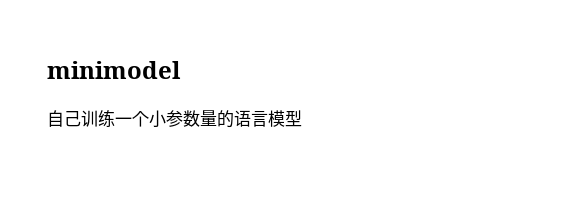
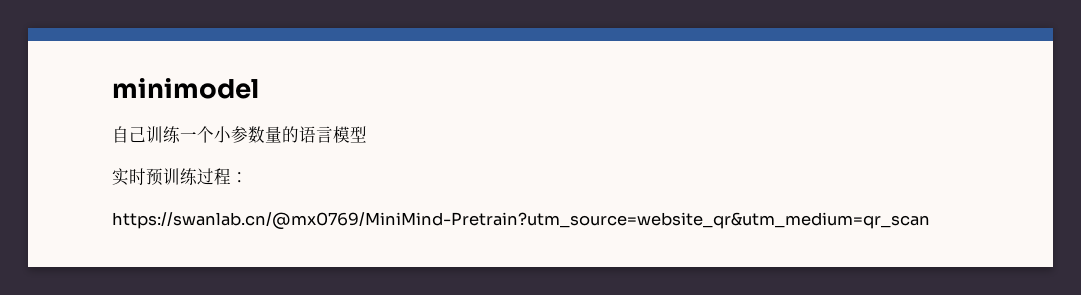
(302, 118) none -> [112,168,248,186] [112,212,930,230] // 实时预训练过程： // https://swanlab.cn/@mx0769/MiniMind-Pretrain?utm_source=website_qr&utm_medium=qr_scan

